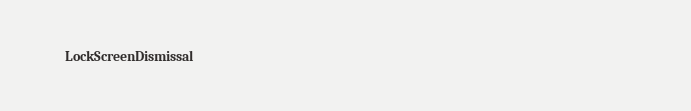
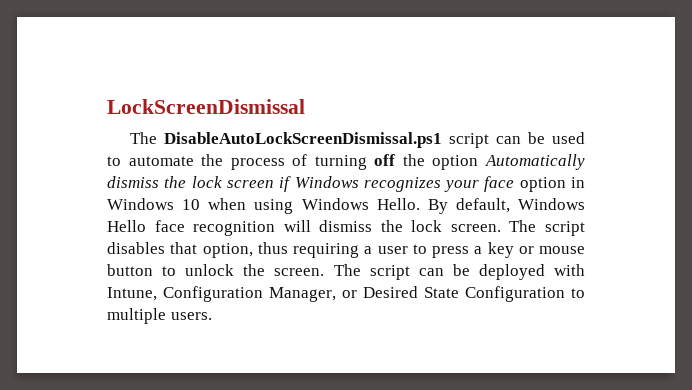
(194, 55) none -> [129,132,585,148] [107,154,585,170] [107,176,585,192] [107,198,585,214] [107,220,585,236] [107,242,585,258] [107,264,585,280] [107,286,585,302] [107,308,212,324] // The DisableAutoLockScreenDismissal.ps1 script can be used to automate the process of turning off the option Automatically dismiss the lock screen if Windows recognizes your face option in Windows 10 when using Windows Hello. By default, Windows Hello face recognition will dismiss the lock screen. The script disables that option, thus requiring a user to press a key or mouse button to unlock the screen. The script can be deployed with Intune, Configuration Manager, or Desired State Configuration to multiple users.

